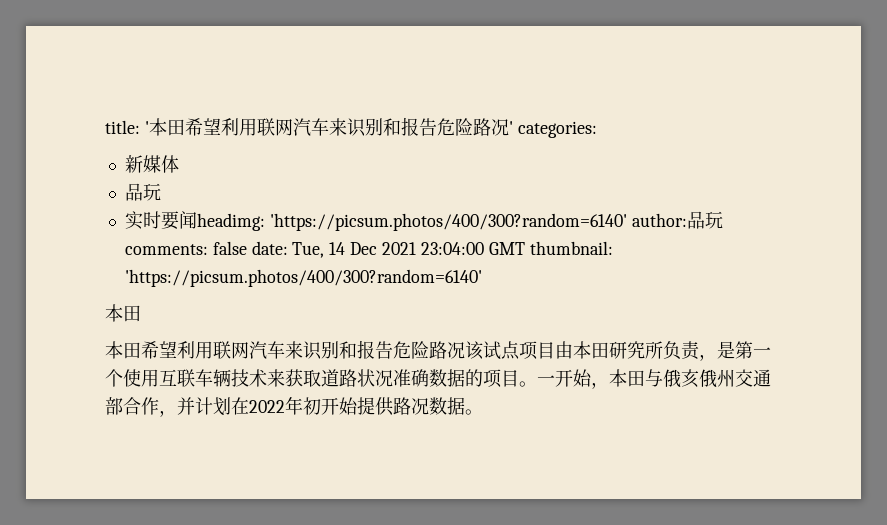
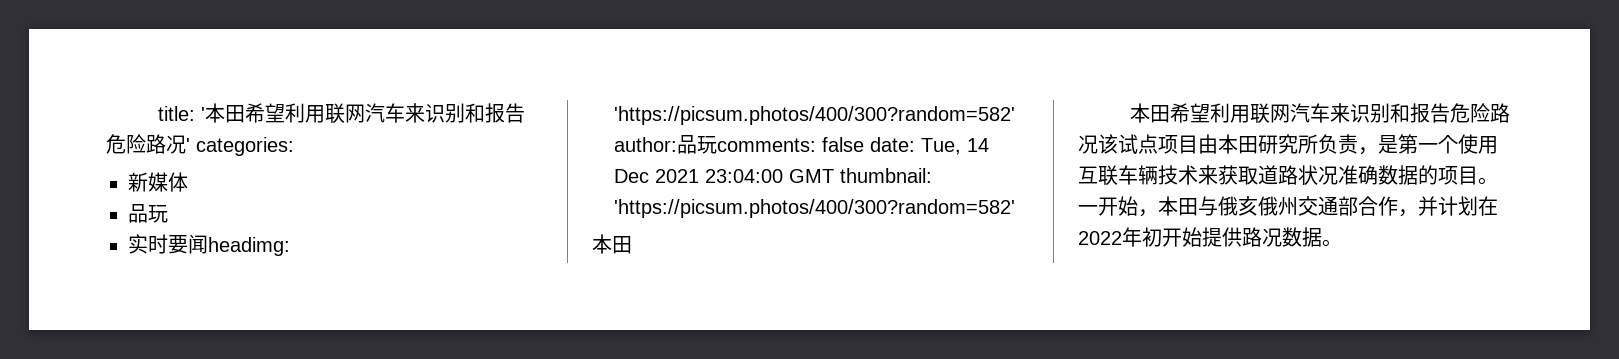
[269,213,627,231] 'https://picsum.photos/400/300?random=6140' -> [614,106,1015,125] 'https://picsum.photos/400/300?random=582'
[124,269,482,287] 'https://picsum.photos/400/300?random=6140' -> [614,199,1015,218] 'https://picsum.photos/400/300?random=582'

